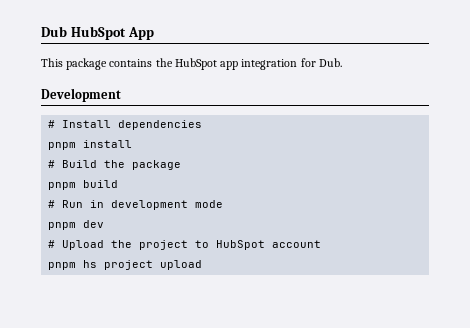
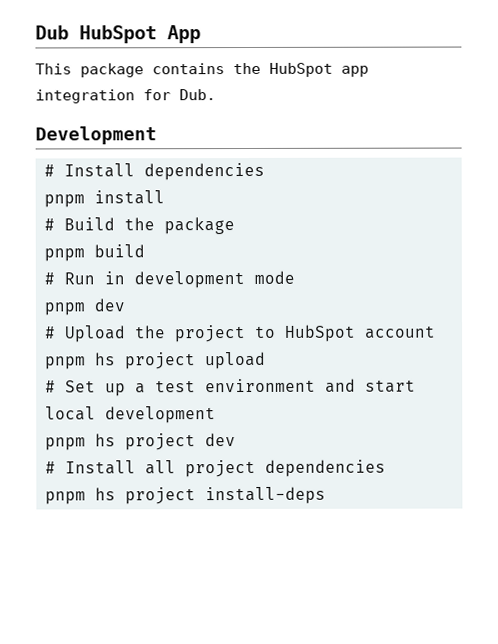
(203, 265) none -> [45,378,416,397] [45,406,216,424] [45,433,236,451] [45,459,386,478] [45,486,326,505] // # Set up a test environment and start local development // pnpm hs project dev // # Install all project dependencies // pnpm hs project install-deps

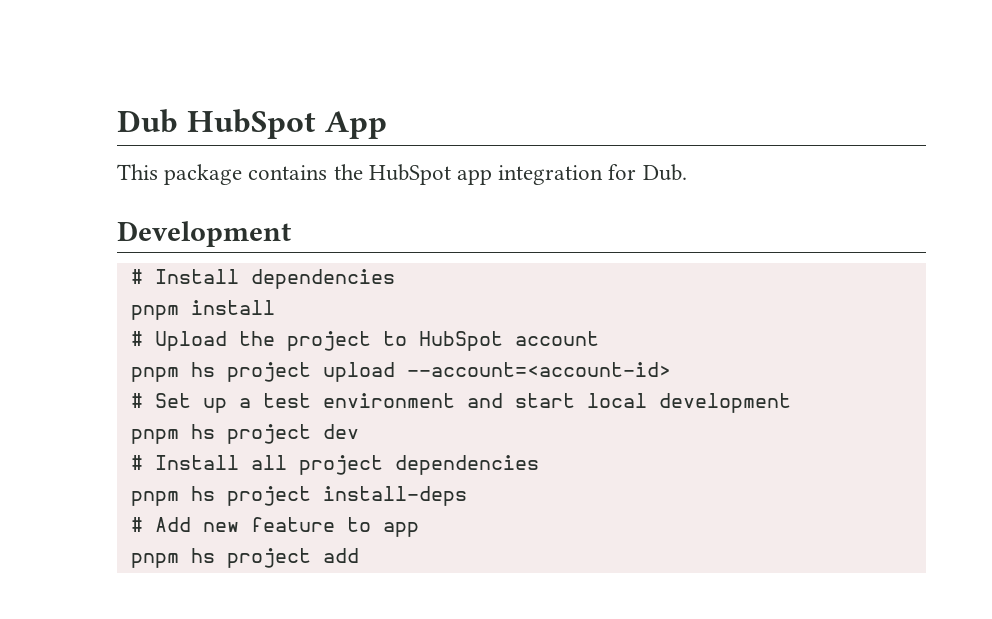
[44,217,235,235] [44,244,145,262] [44,270,295,289] [44,298,125,316] // # Build the package // pnpm build // # Run in development mode // pnpm dev -> (275, 307) none
(266, 360) none -> [406,362,671,377] --account=<account-id>
(326, 495) none -> [130,517,419,537] [130,548,359,568] // # Add new feature to app // pnpm hs project add

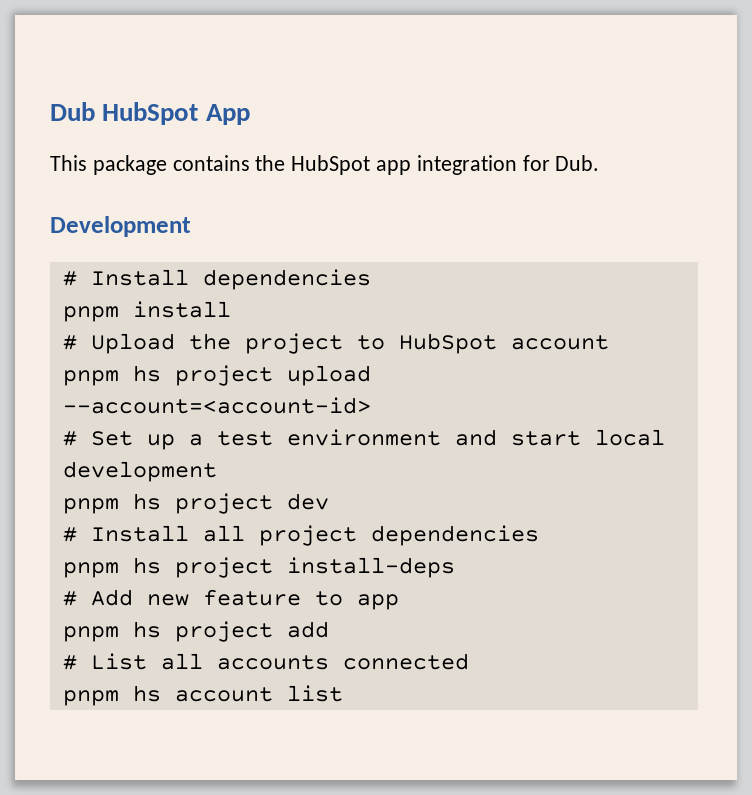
(359, 555) none -> [62,653,469,670] [62,685,343,706] // # List all accounts connected // pnpm hs account list

